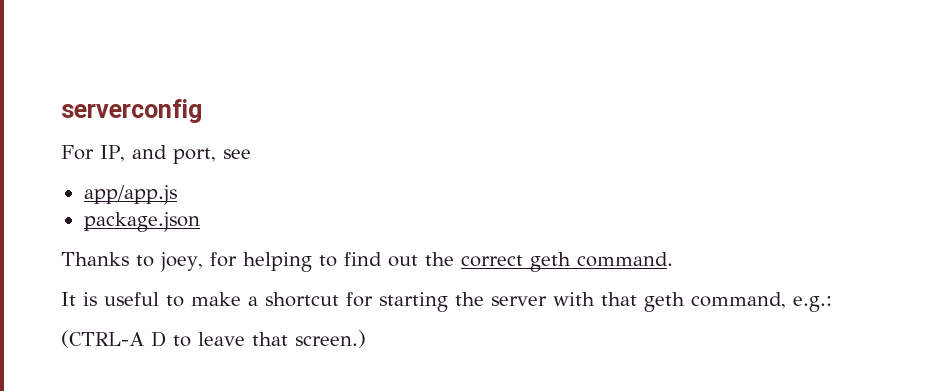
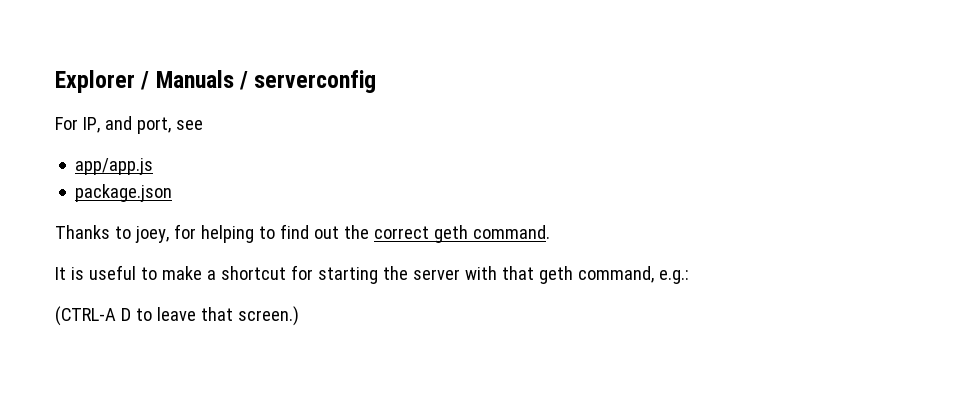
(61, 111) none -> [55,70,249,93] Explorer / Manuals /

